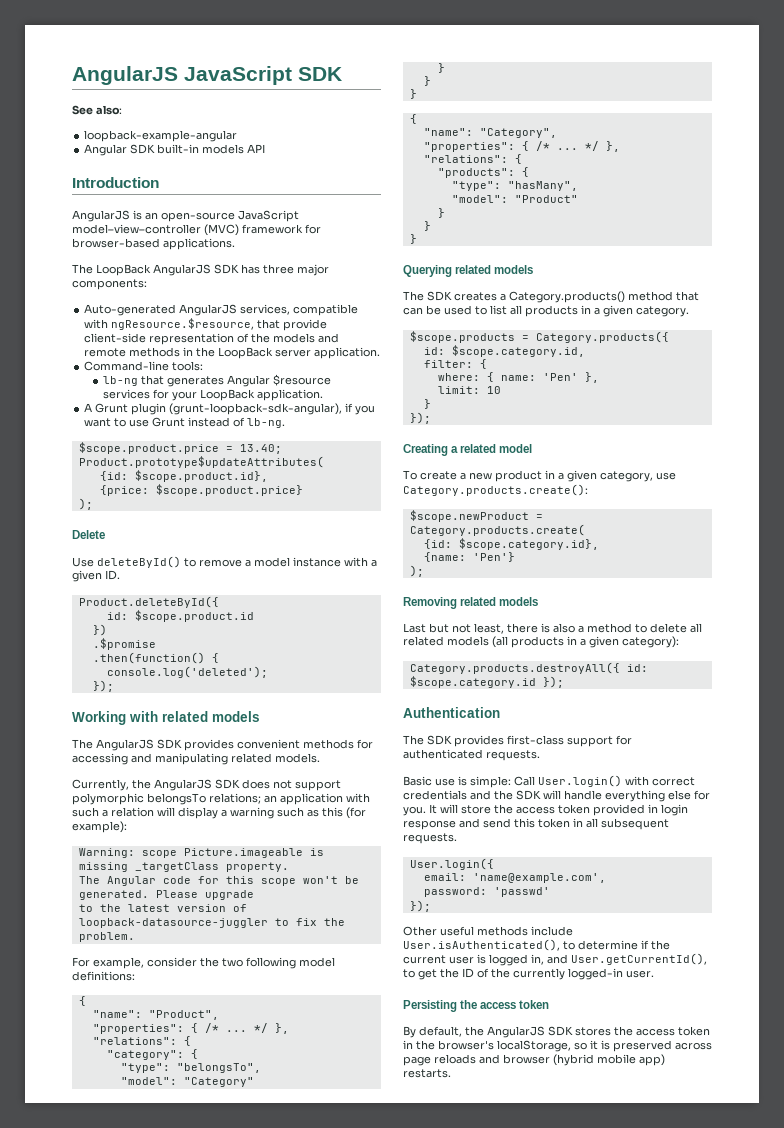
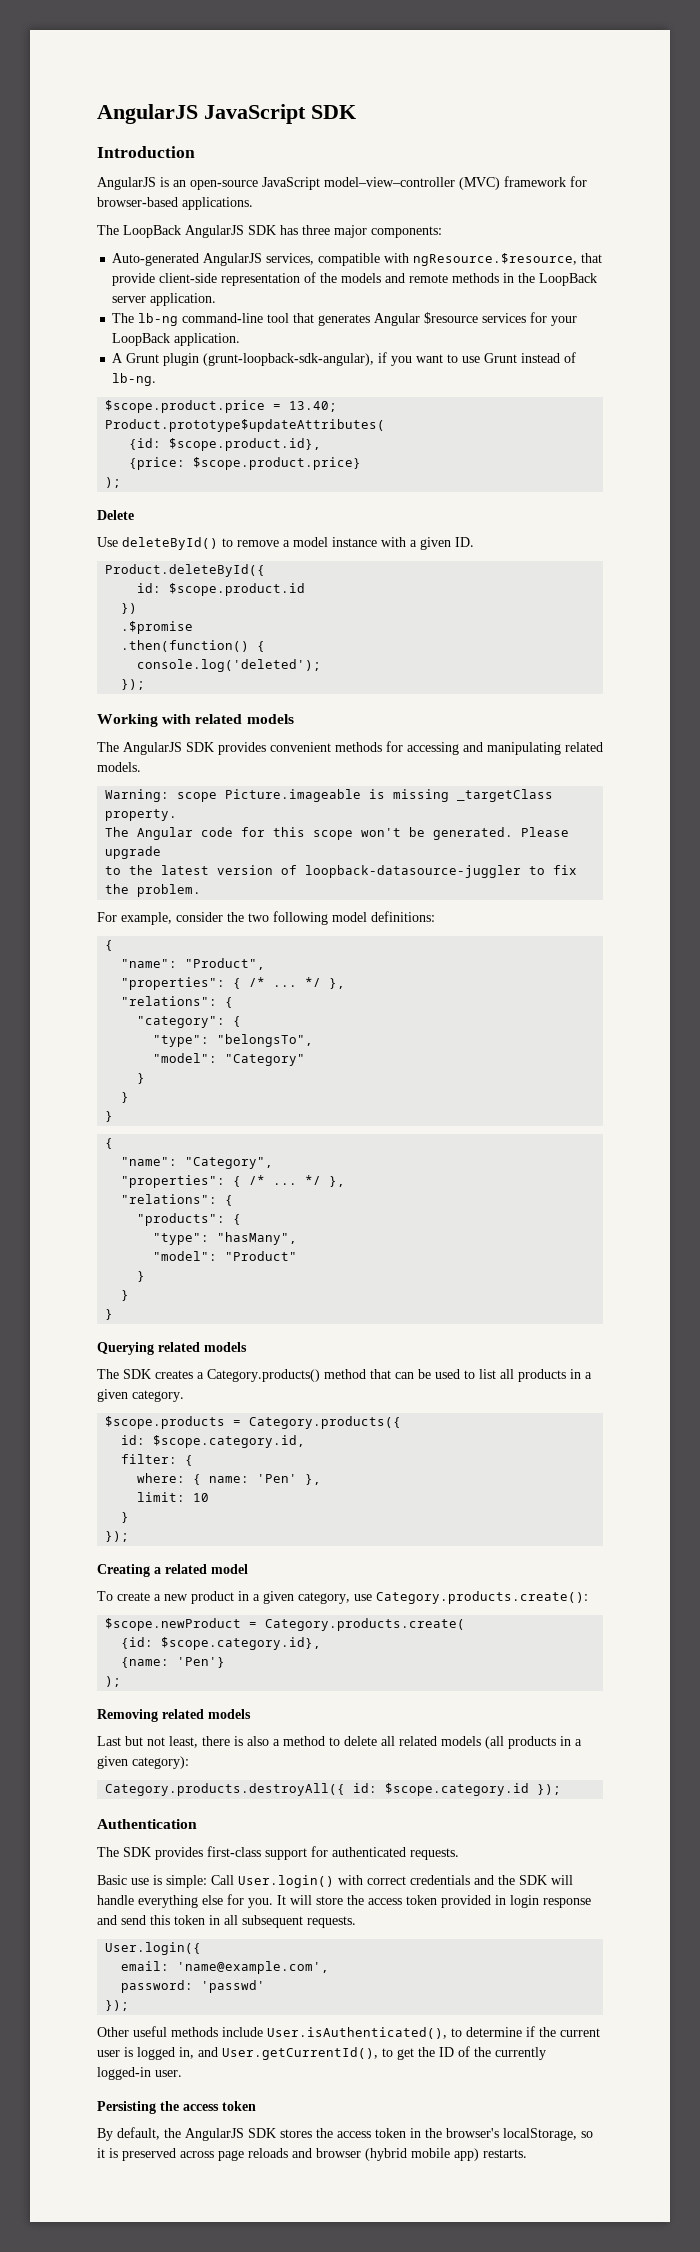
[72,105,122,115] [84,130,238,142] [84,144,266,156] // See also: // loopback-example-angular // Angular SDK built-in models API -> (356, 112) none
[84,361,204,371] [103,376,139,386] Command-line tools: // lb-ng -> [112,313,290,326] The lb-ng command-line tool
[72,779,341,791] [72,793,370,805] [72,807,366,819] [72,821,127,833] // Currently, the AngularJS SDK does not support polymorphic belongsTo relations; an application with such a relation will display a warning such as this (for example): -> (141, 767) none

